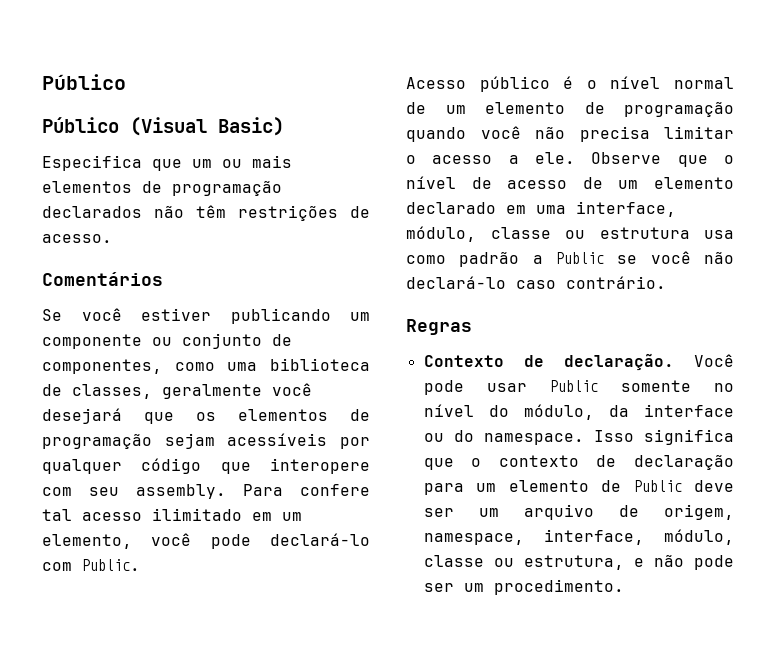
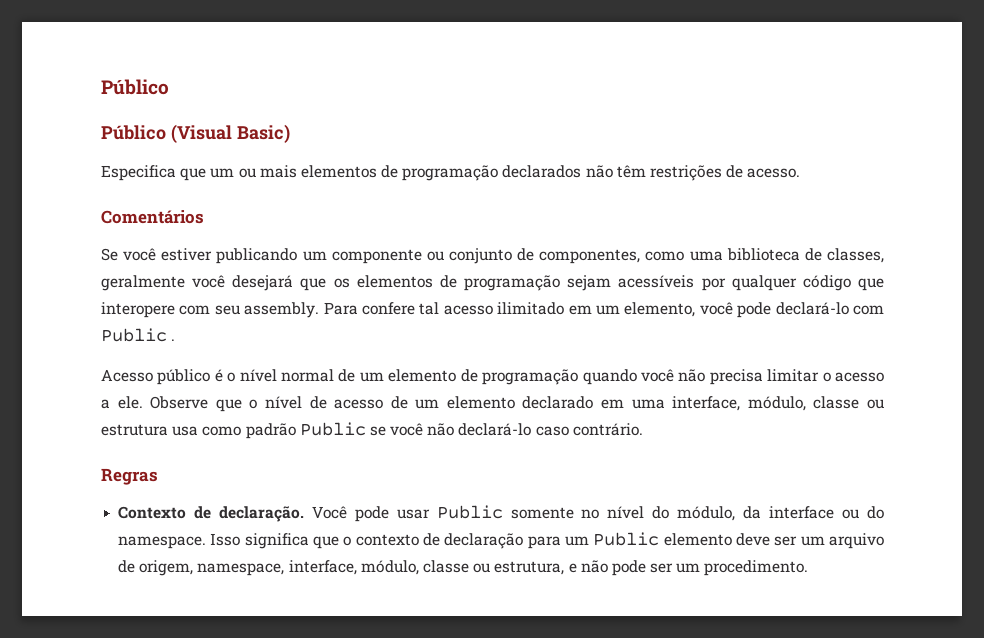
[82,559,140,571] Public. -> [101,328,176,342] Public .
[532,255,543,264] a -> (296, 431) none
[508,480,682,492] elemento de Public -> [593,532,732,546] Public elemento

